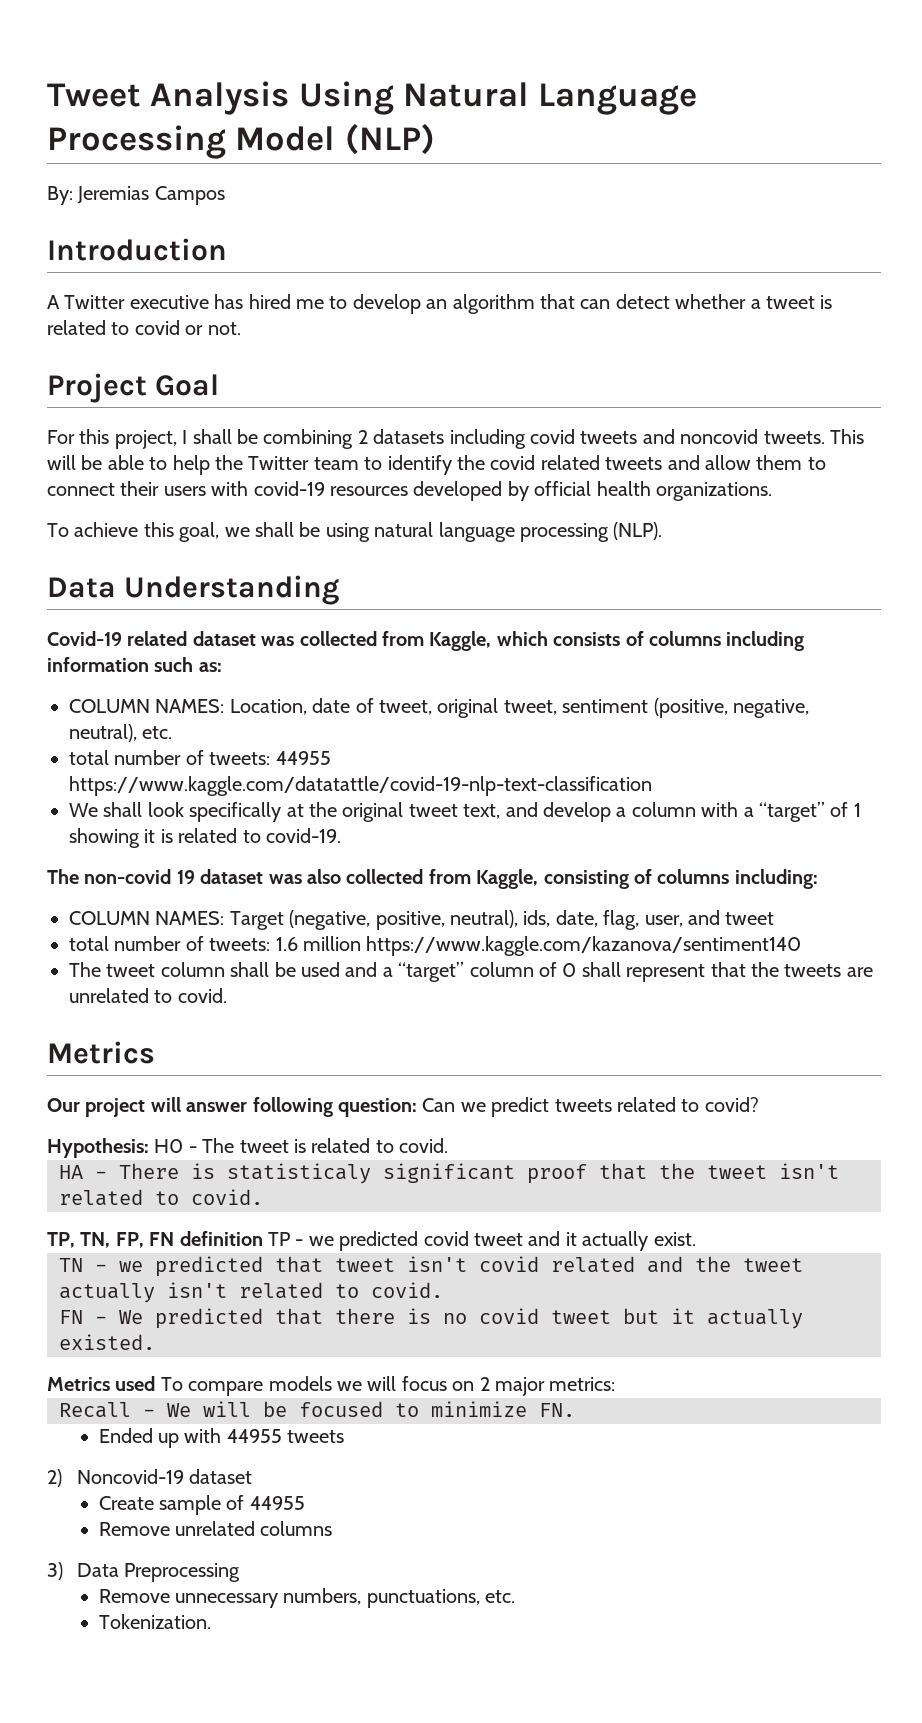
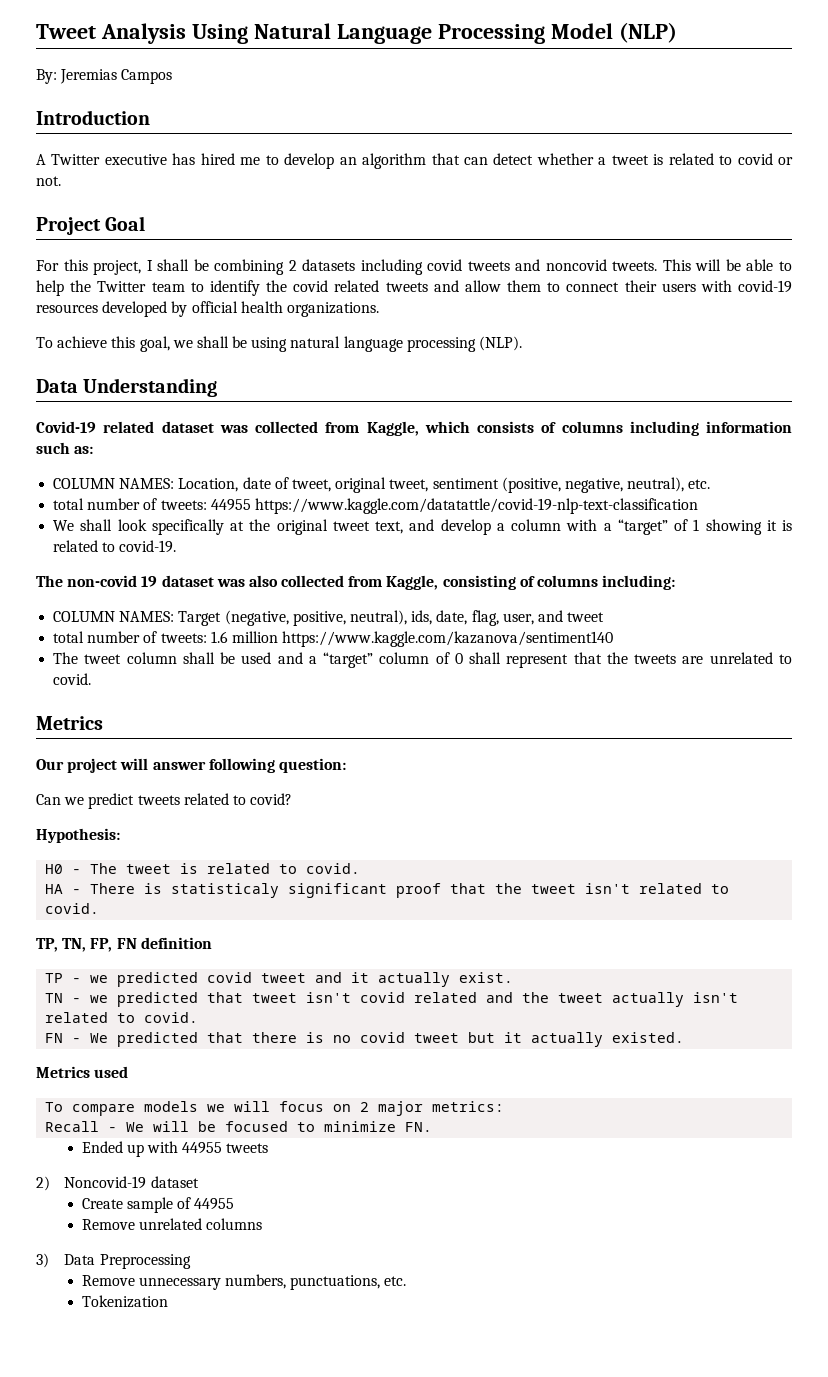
(417, 1107) none -> (346, 765) //
(149, 1148) none -> (120, 835) //
(263, 1238) none -> (212, 943) //
(156, 1383) none -> (129, 1072) //
[98,1614,211,1629] Tokenization. -> [81,1295,168,1308] Tokenization

